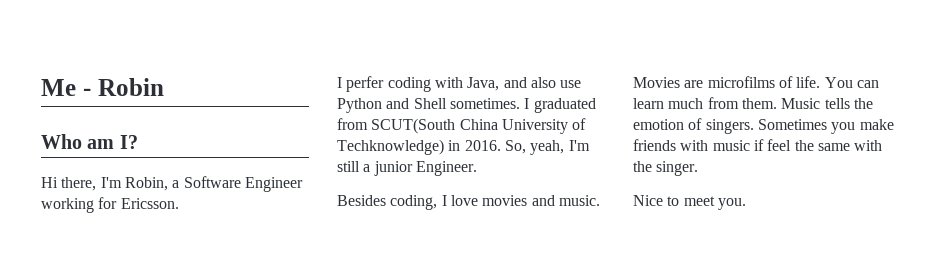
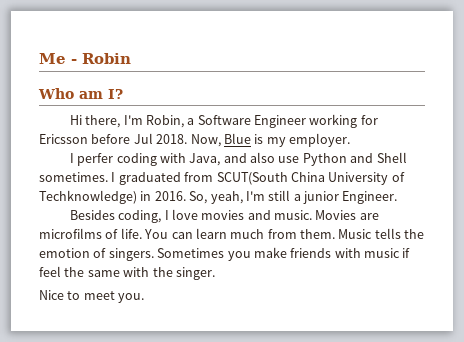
[120,198,179,209] Ericsson. -> [39,133,350,147] Ericsson before Jul 2018. Now, Blue is my employer.

